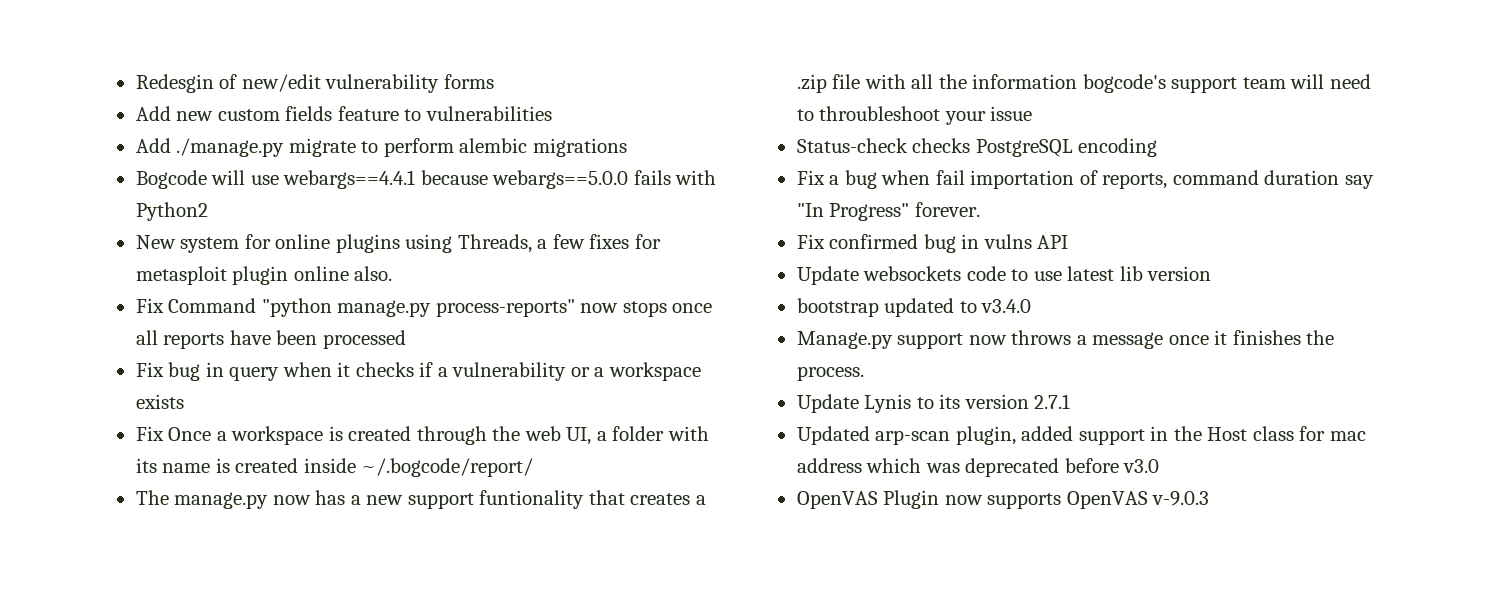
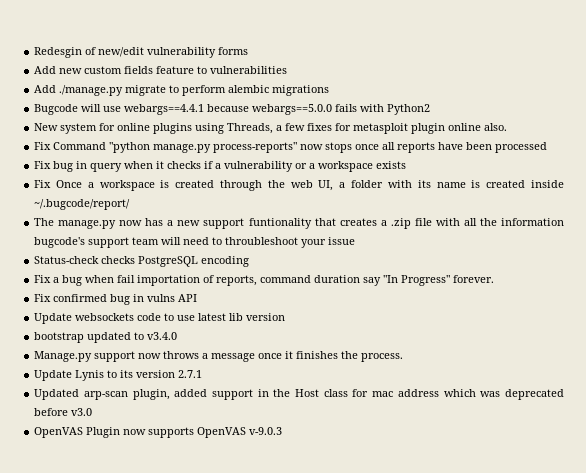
[135,170,207,189] Bogcode -> [34,104,79,115] Bugcode
[361,458,534,477] ~/.bogcode/report/ -> [34,199,131,210] ~/.bugcode/report/
[1082,74,1166,93] bogcode's -> [34,237,86,248] bugcode's

